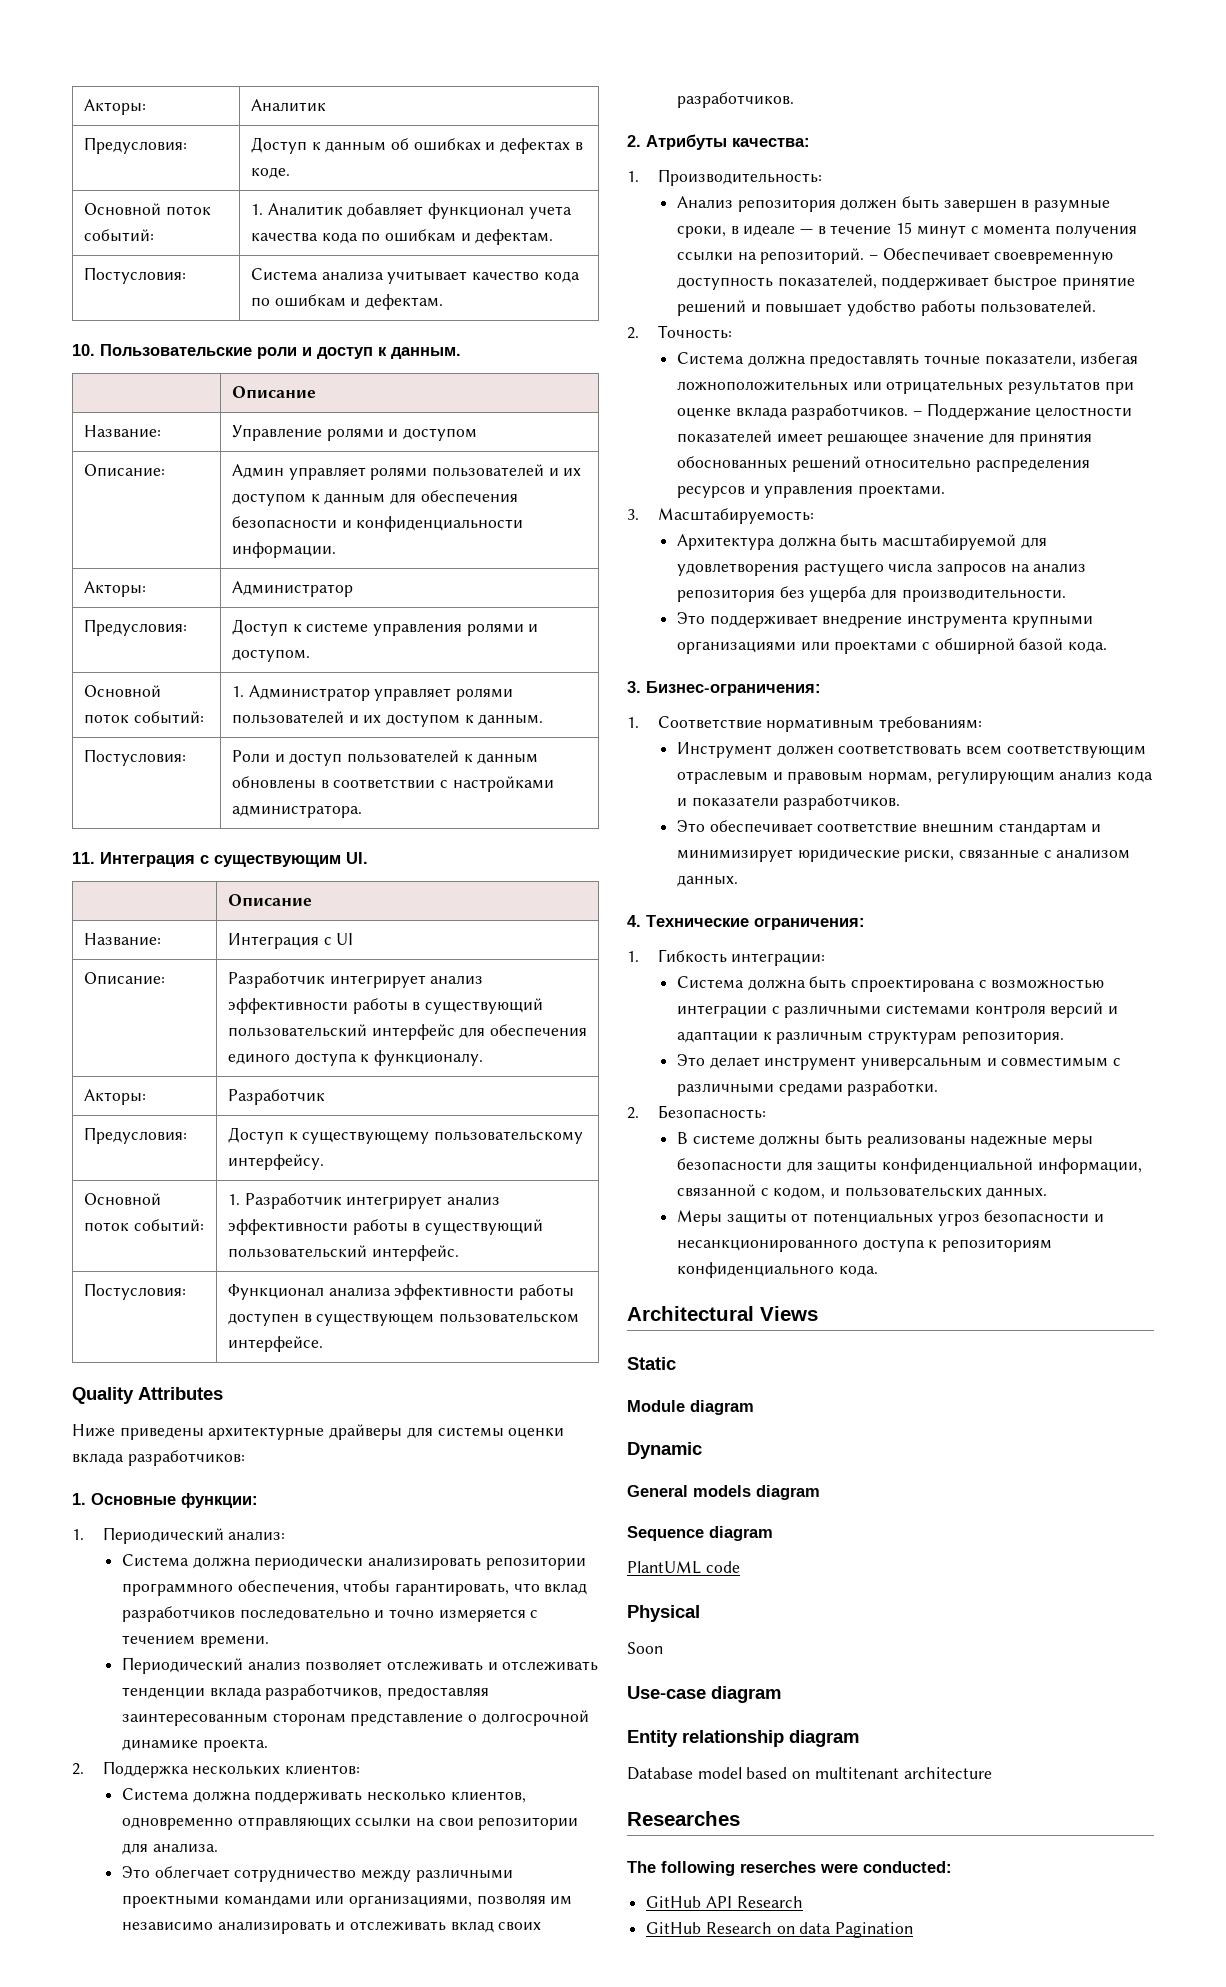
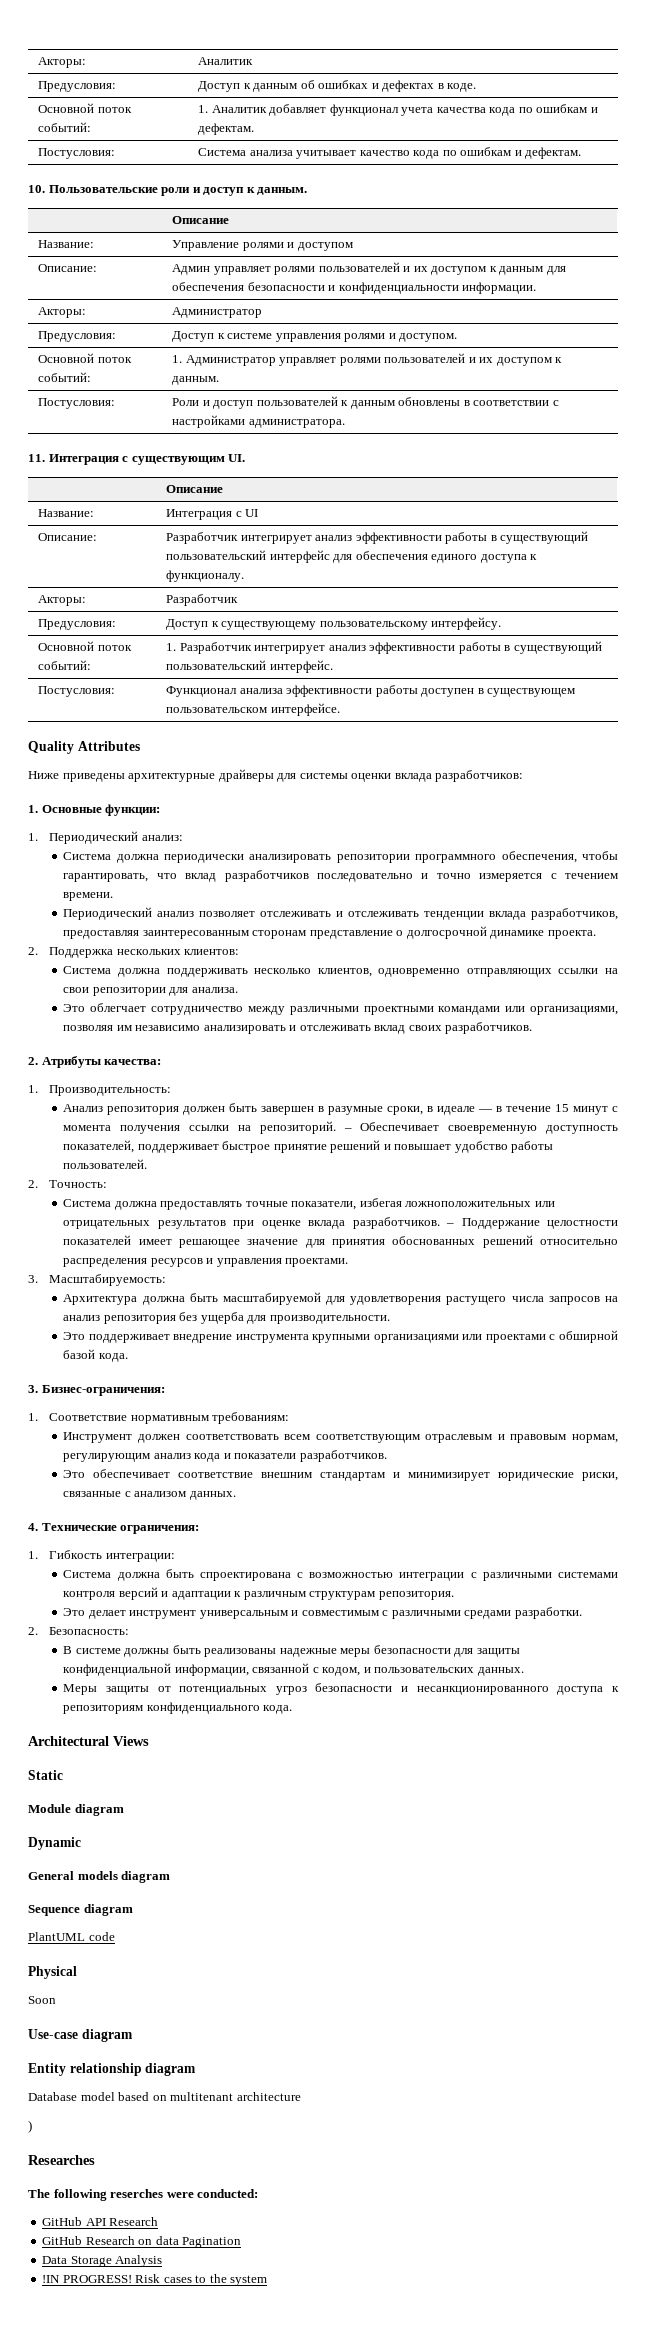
(992, 1773) none -> [28,2120,32,2133] // )
(914, 1930) none -> [42,2255,163,2267] [42,2274,268,2286] // Data Storage Analysis // !IN PROGRESS! Risk cases to the system

